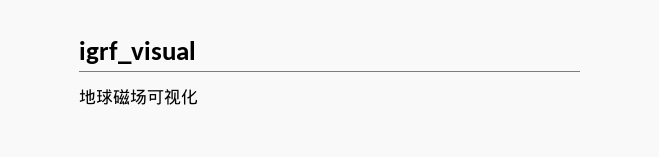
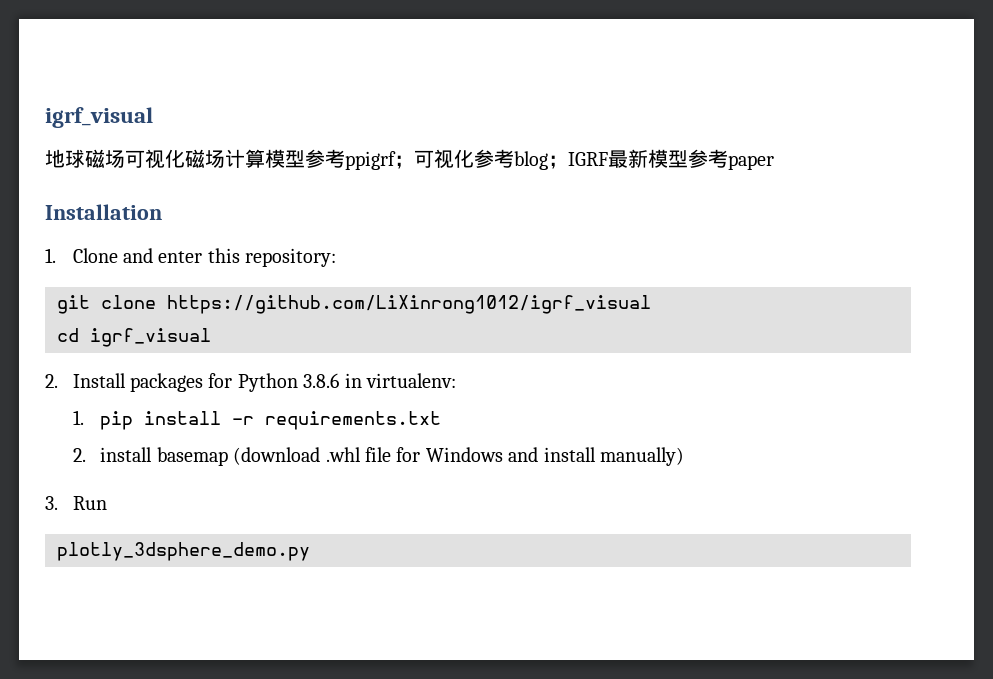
(198, 97) none -> [185,149,774,170] [45,204,162,220] [45,248,337,267] [57,295,651,314] [57,328,211,347] [45,373,457,392] [72,410,442,430] [72,447,684,466] [45,496,107,510] [57,542,310,561] 磁场计算模型参考ppigrf；可视化参考blog；IGRF最新模型参考paper // Installation // 1. Clone and enter this repository: // git clone https://github.com/LiXinrong1012/igrf_visual // cd igrf_visual // 2. Install packages for Python 3.8.6 in virtualenv: // 1. pip install -r requirements.txt // 2. install basemap (download .whl file for Windows and install manually) // 3. Run // plotly_3dsphere_demo.py

